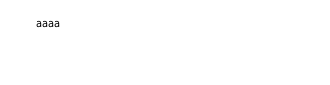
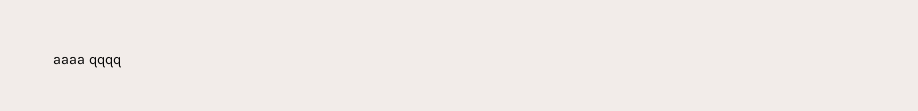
(60, 24) none -> [88,56,122,68] qqqq

